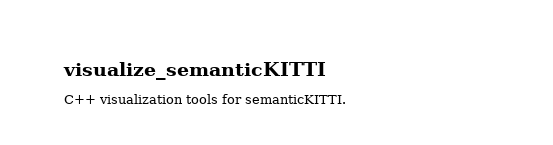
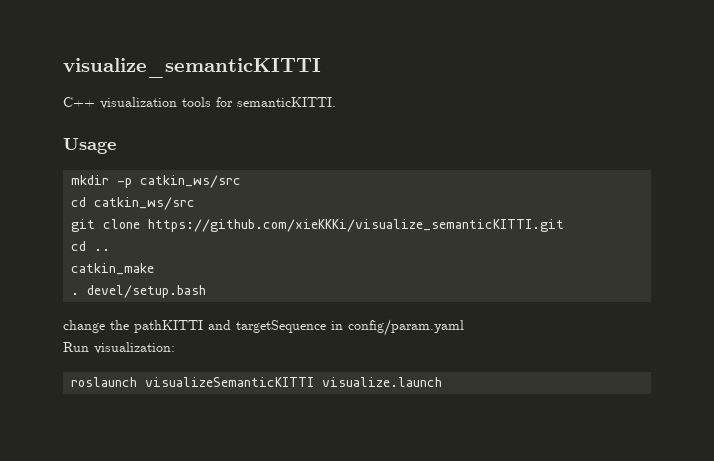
(346, 99) none -> [63,138,116,154] [71,175,242,188] [71,197,196,210] [71,219,565,232] [71,241,111,251] [71,263,155,275] [71,285,207,298] [63,319,464,336] [63,342,175,354] [71,377,443,387] // Usage // mkdir -p catkin_ws/src // cd catkin_ws/src // git clone https://github.com/xieKKKi/visualize_semanticKITTI.git // cd .. // catkin_make // . devel/setup.bash // change the pathKITTI and targetSequence in config/param.yaml // Run visualization: // roslaunch visualizeSemanticKITTI visualize.launch

